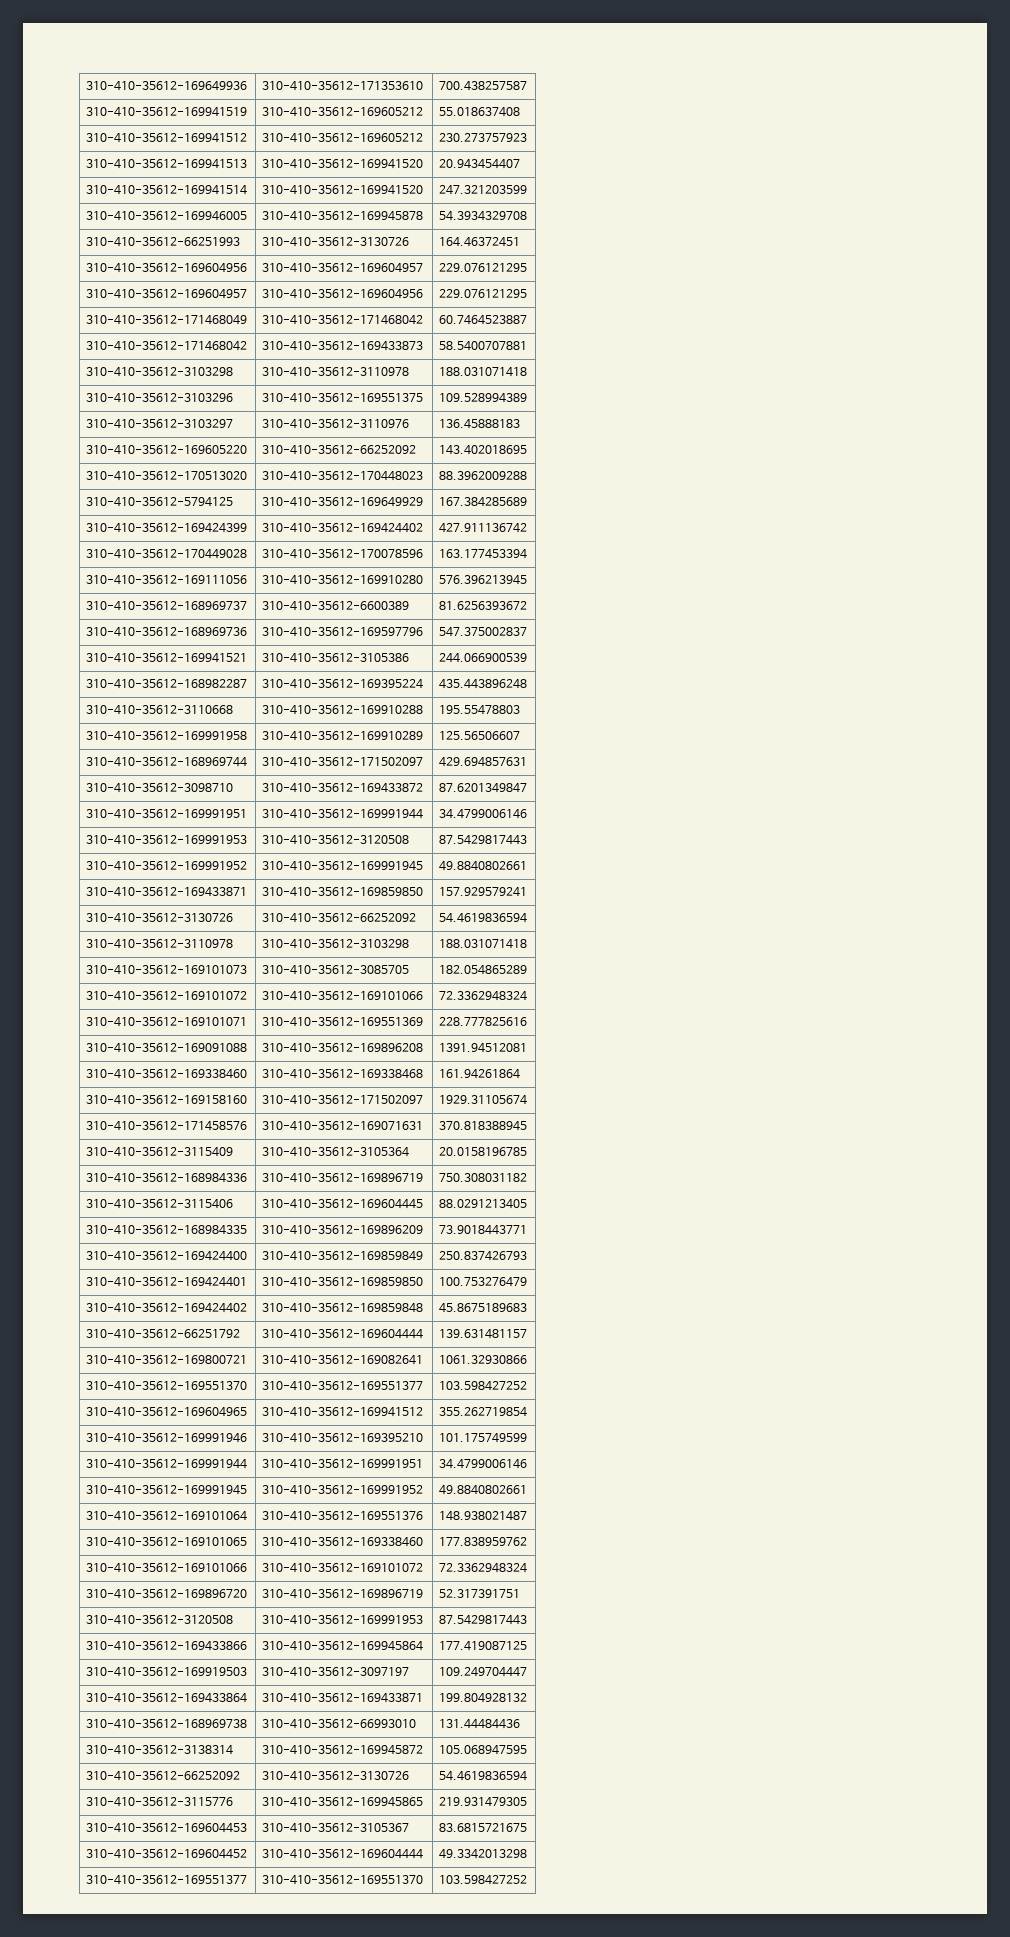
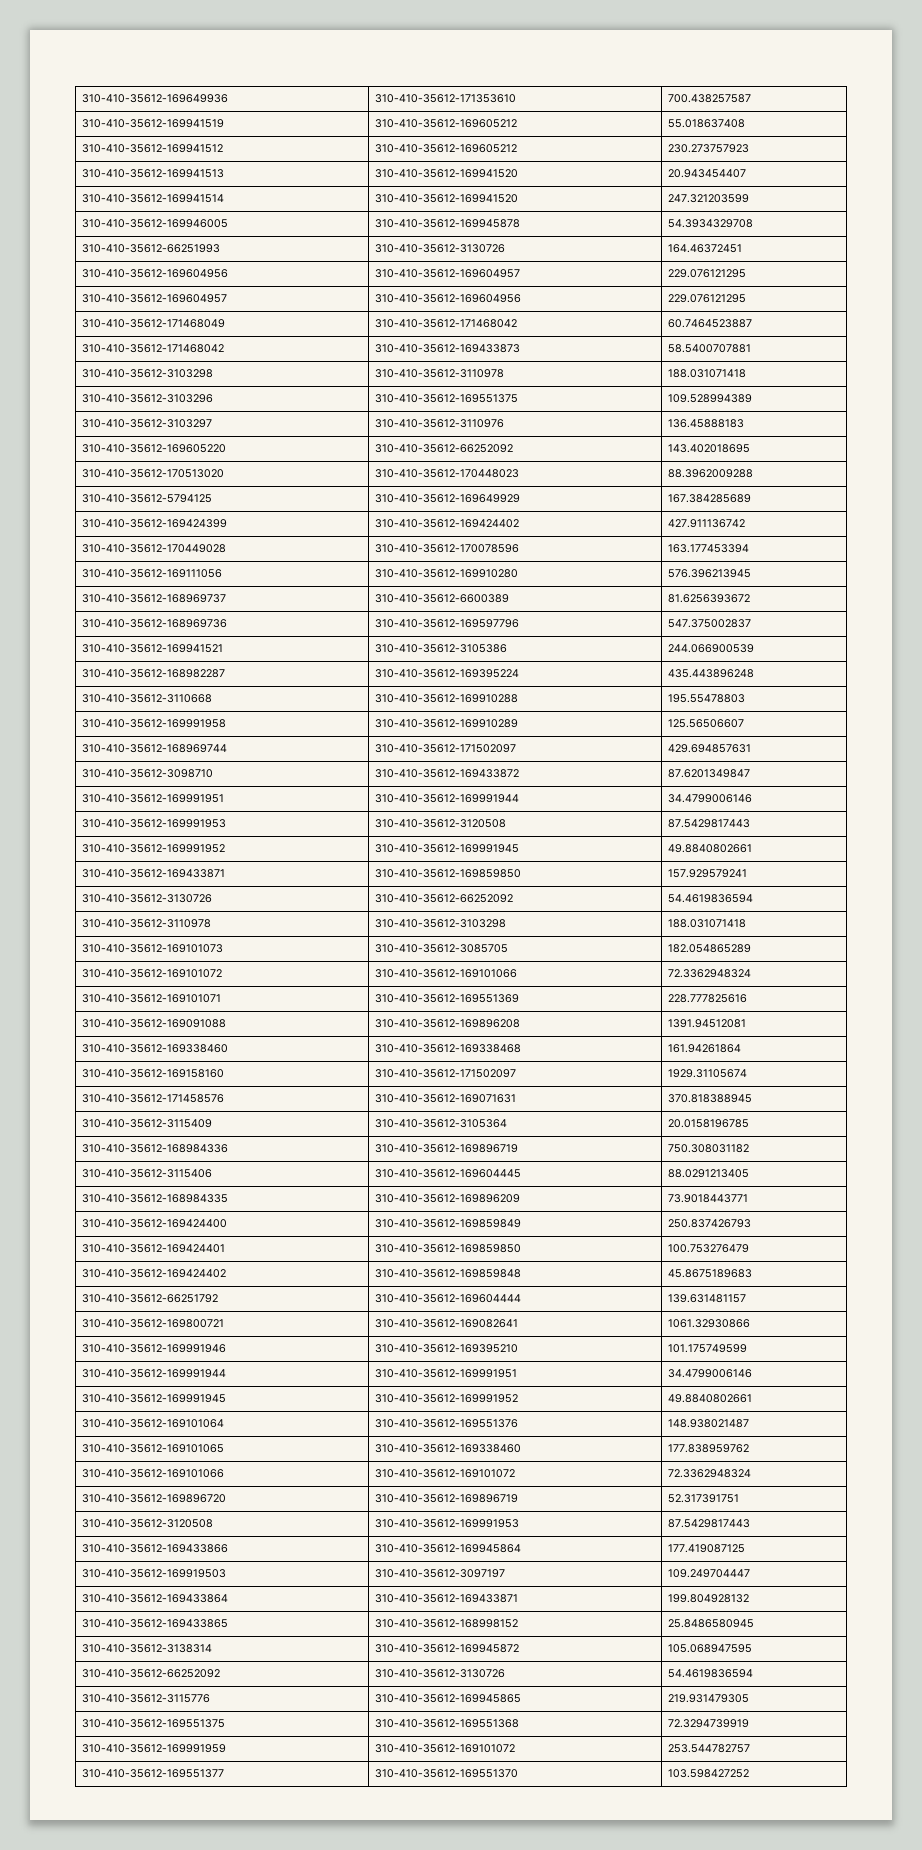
[86,1381,248,1391] [262,1381,424,1391] [439,1381,528,1391] [86,1407,248,1417] [262,1407,424,1417] [439,1407,528,1417] // 310-410-35612-169551370 | 310-410-35612-169551377 | 103.598427252 // 310-410-35612-169604965 | 310-410-35612-169941512 | 355.262719854 -> (751, 1323) none
[86,1719,248,1729] [262,1719,417,1729] [439,1719,521,1729] 310-410-35612-168969738 | 310-410-35612-66993010 | 131.44484436 -> [82,1619,229,1628] [375,1619,519,1628] [668,1619,755,1628] 310-410-35612-169433865 | 310-410-35612-168998152 | 25.8486580945
[86,1823,248,1833] [262,1823,410,1833] [439,1823,528,1832] [86,1849,248,1859] [262,1849,424,1859] [439,1849,528,1859] 310-410-35612-169604453 | 310-410-35612-3105367 | 83.6815721675 // 310-410-35612-169604452 | 310-410-35612-169604444 | 49.3342013298 -> [82,1719,226,1728] [375,1719,520,1728] [668,1719,750,1728] [82,1744,227,1753] [375,1744,516,1753] [668,1744,751,1753] 310-410-35612-169551375 | 310-410-35612-169551368 | 72.3294739919 // 310-410-35612-169991959 | 310-410-35612-169101072 | 253.544782757

